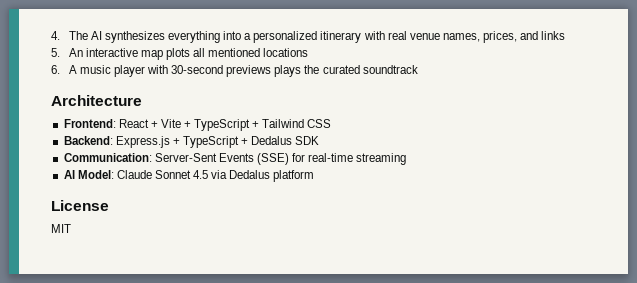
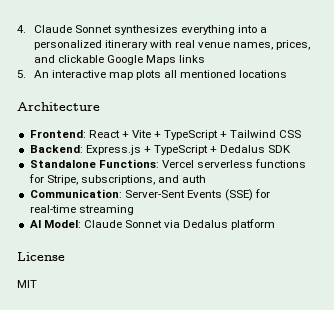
[68,31,102,40] The AI -> [33,25,112,33] Claude Sonnet
(539, 35) none -> [57,55,176,65] clickable Google Maps
[51,65,418,77] // 6. A music player with 30-second previews plays the curated soundtrack -> (288, 74) none
(320, 140) none -> [29,159,307,168] [28,174,207,185] // Standalone Functions: Vercel serverless functions for Stripe, subscriptions, and auth
[193,170,209,179] 4.5 -> (162, 224) none

